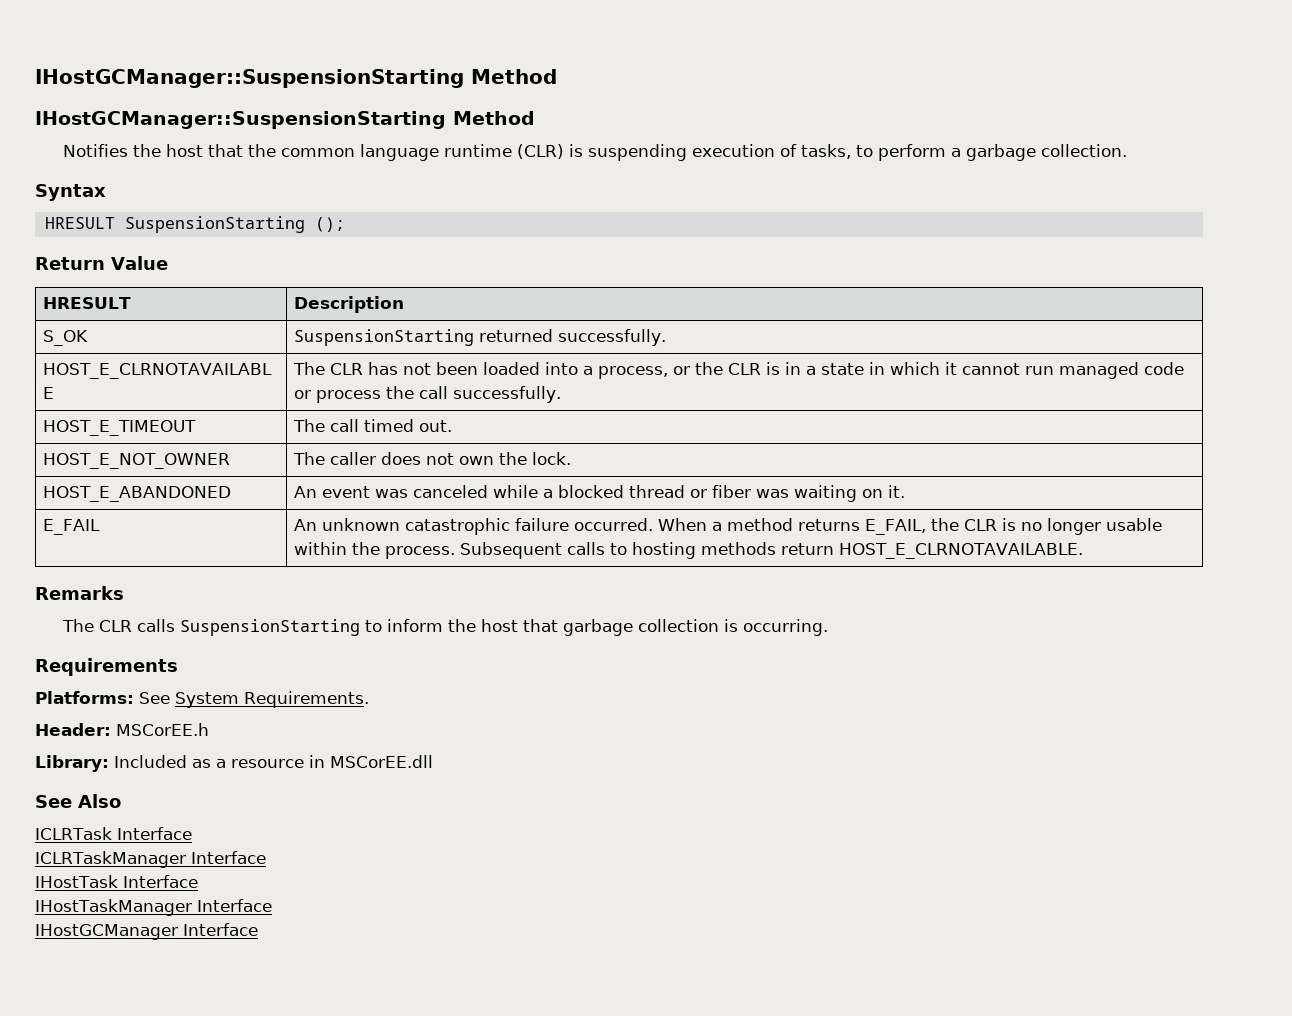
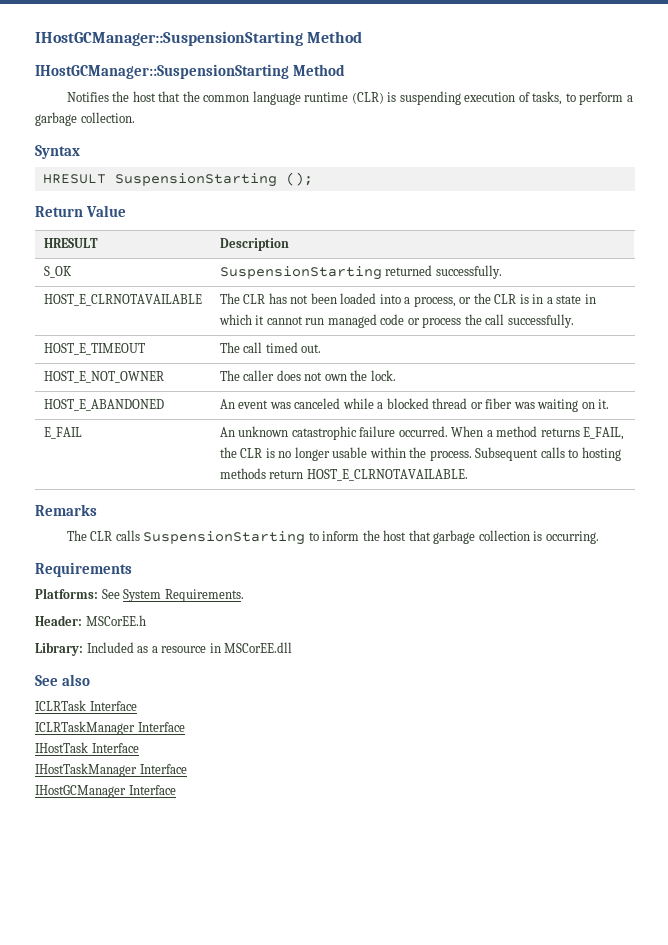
[78,794,121,808] Also -> [61,674,90,686] also

